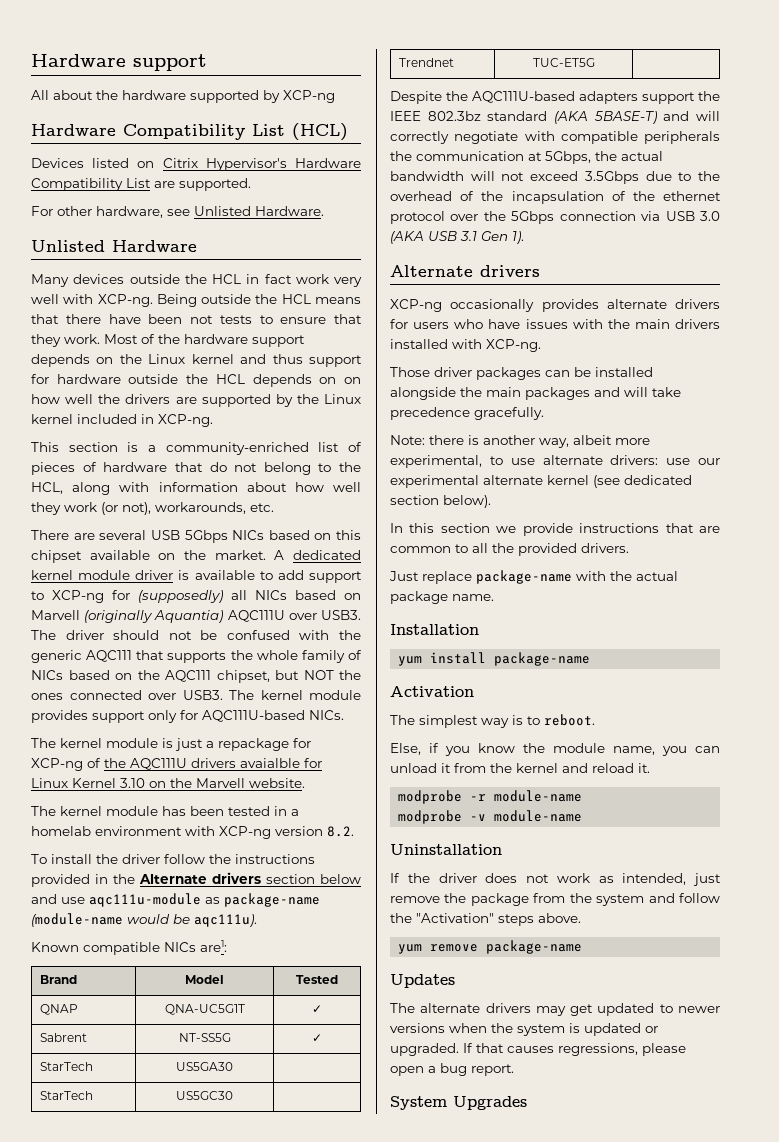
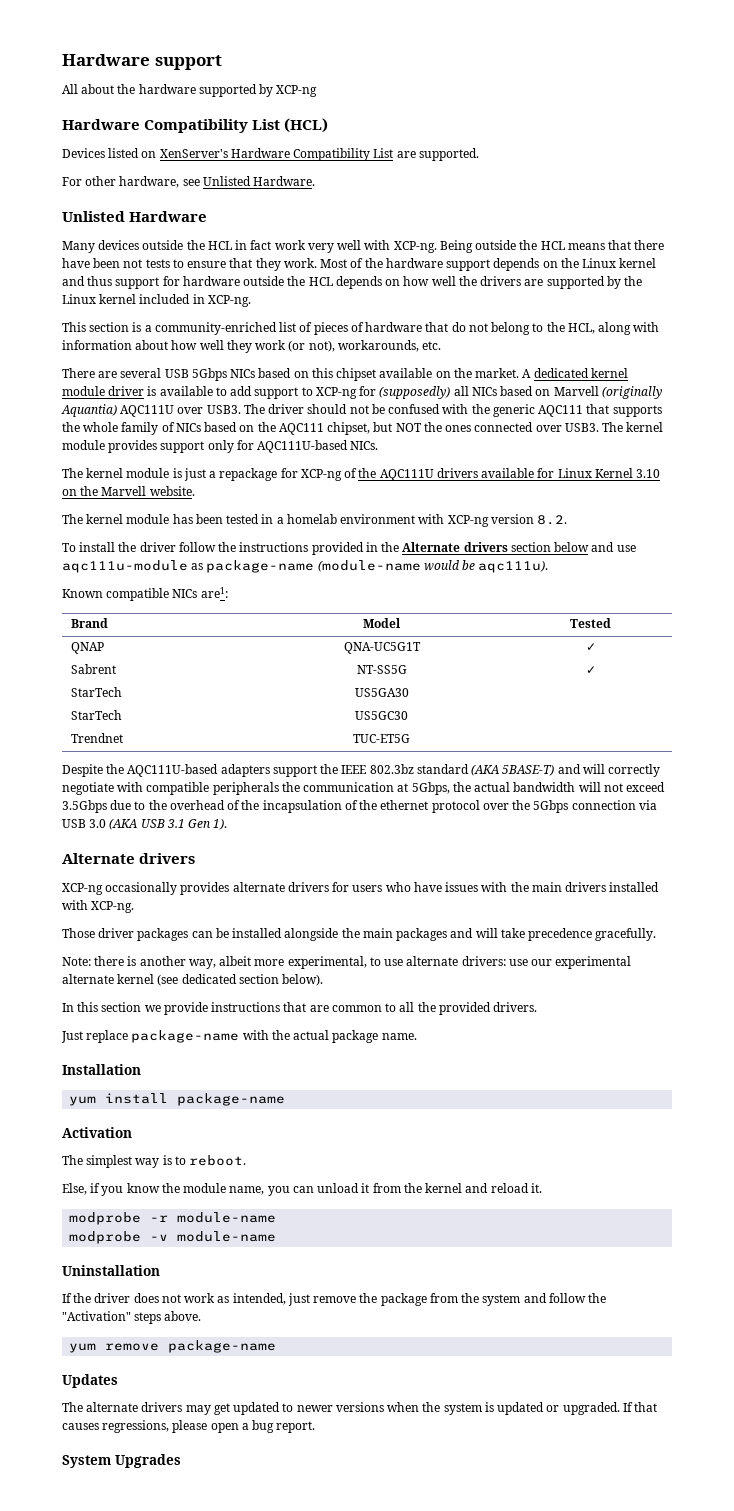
[162,158,287,171] Citrix Hypervisor's -> [159,149,228,158] XenServer's
[344,377,362,384] on -> (401, 282) none
[240,758,300,768] avaialble -> [481,468,535,478] available

